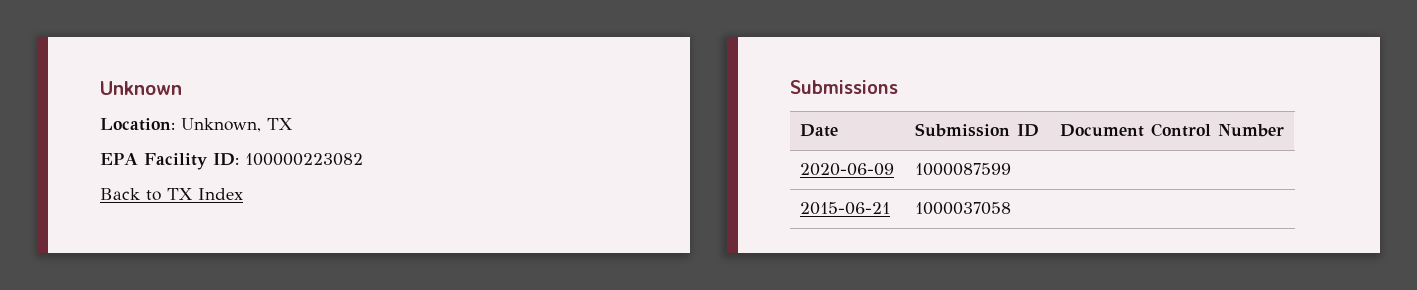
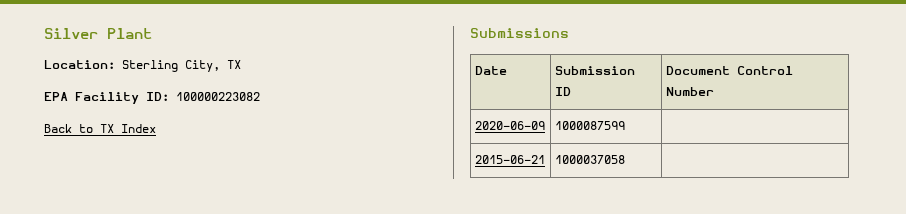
[100,81,182,95] Unknown -> [44,28,152,39] Silver Plant
[181,118,261,132] Unknown, -> [122,60,220,72] Sterling City,

